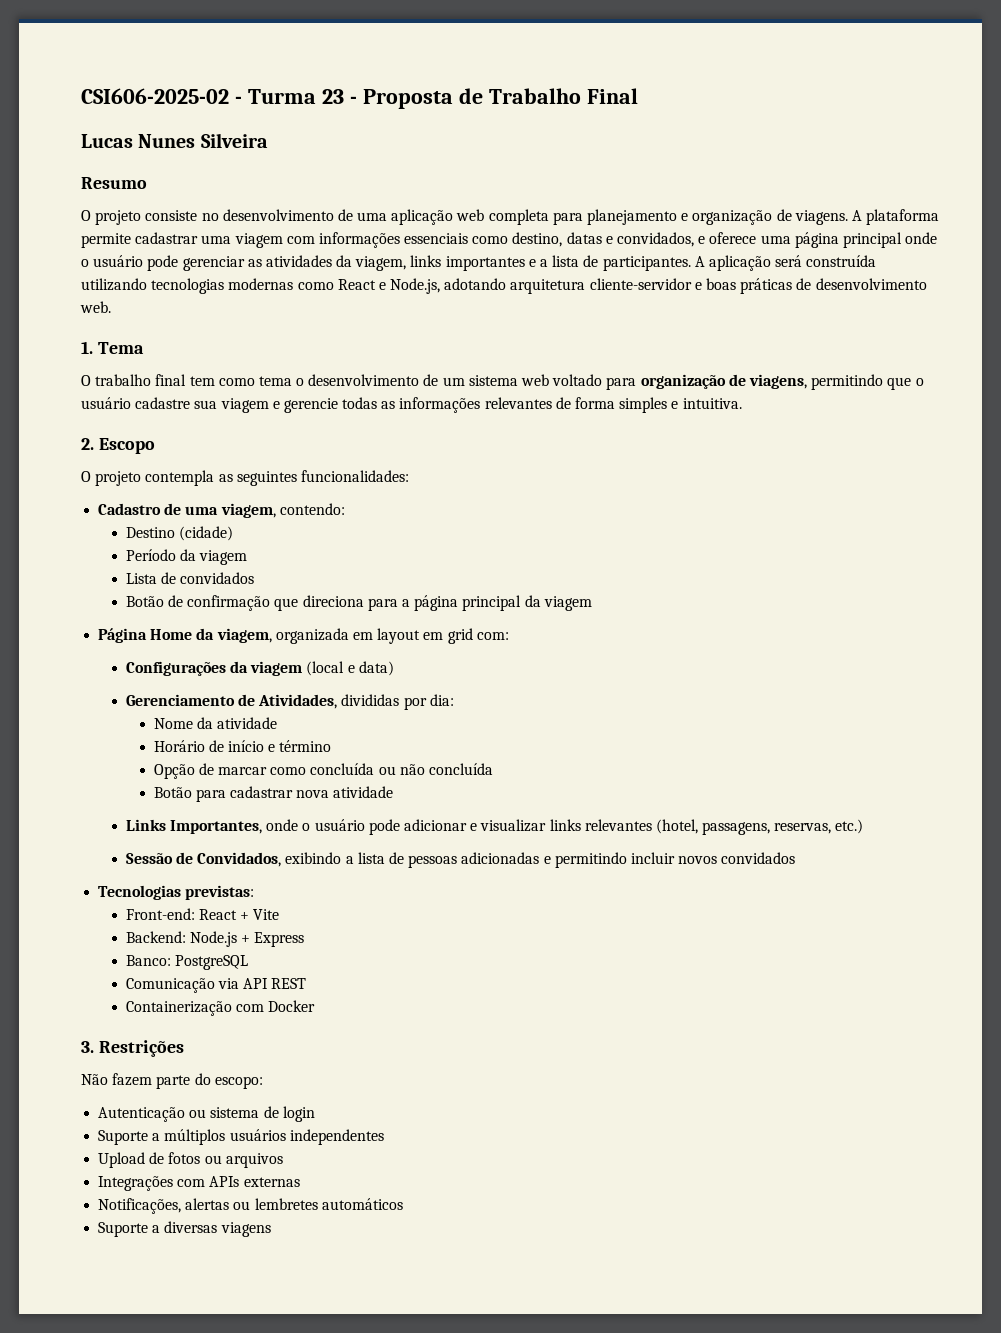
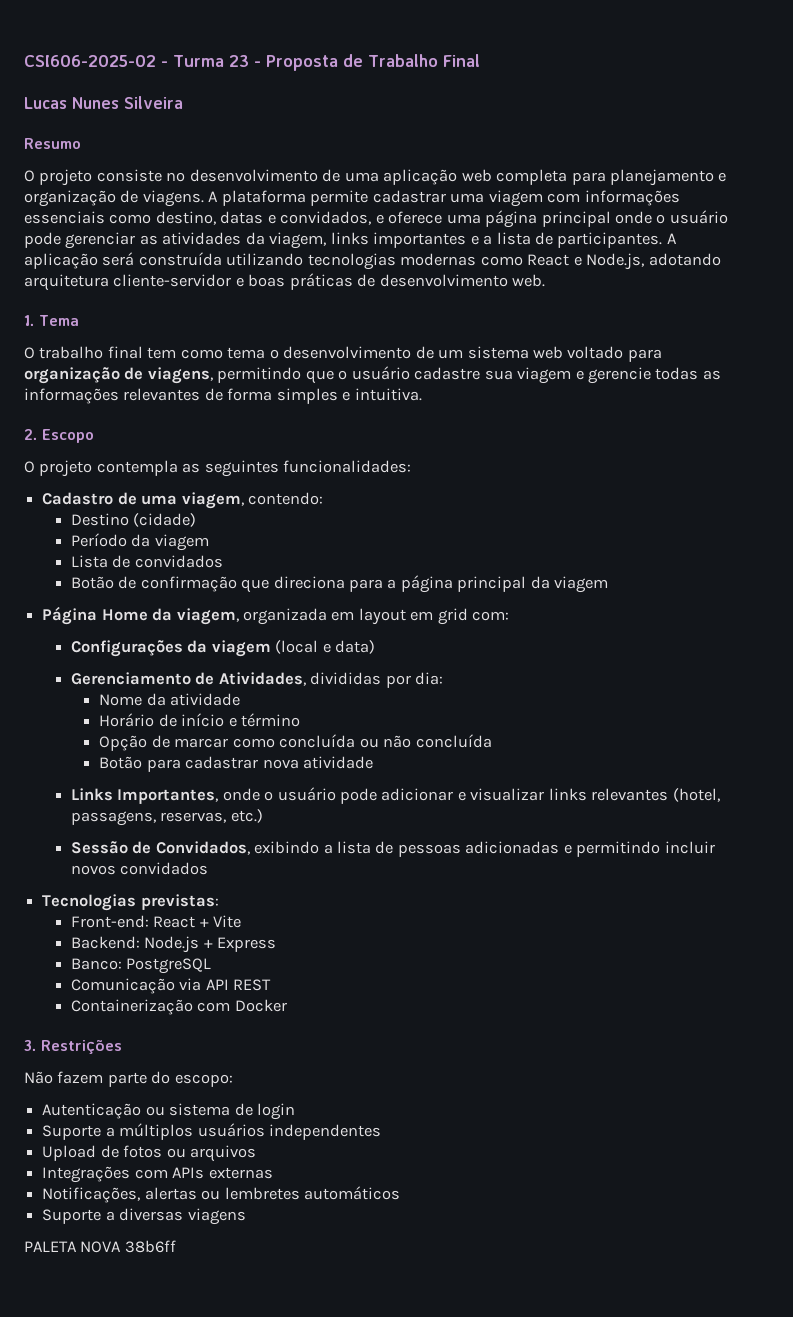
(271, 1229) none -> [24,1240,176,1253] // PALETA NOVA 38b6ff

